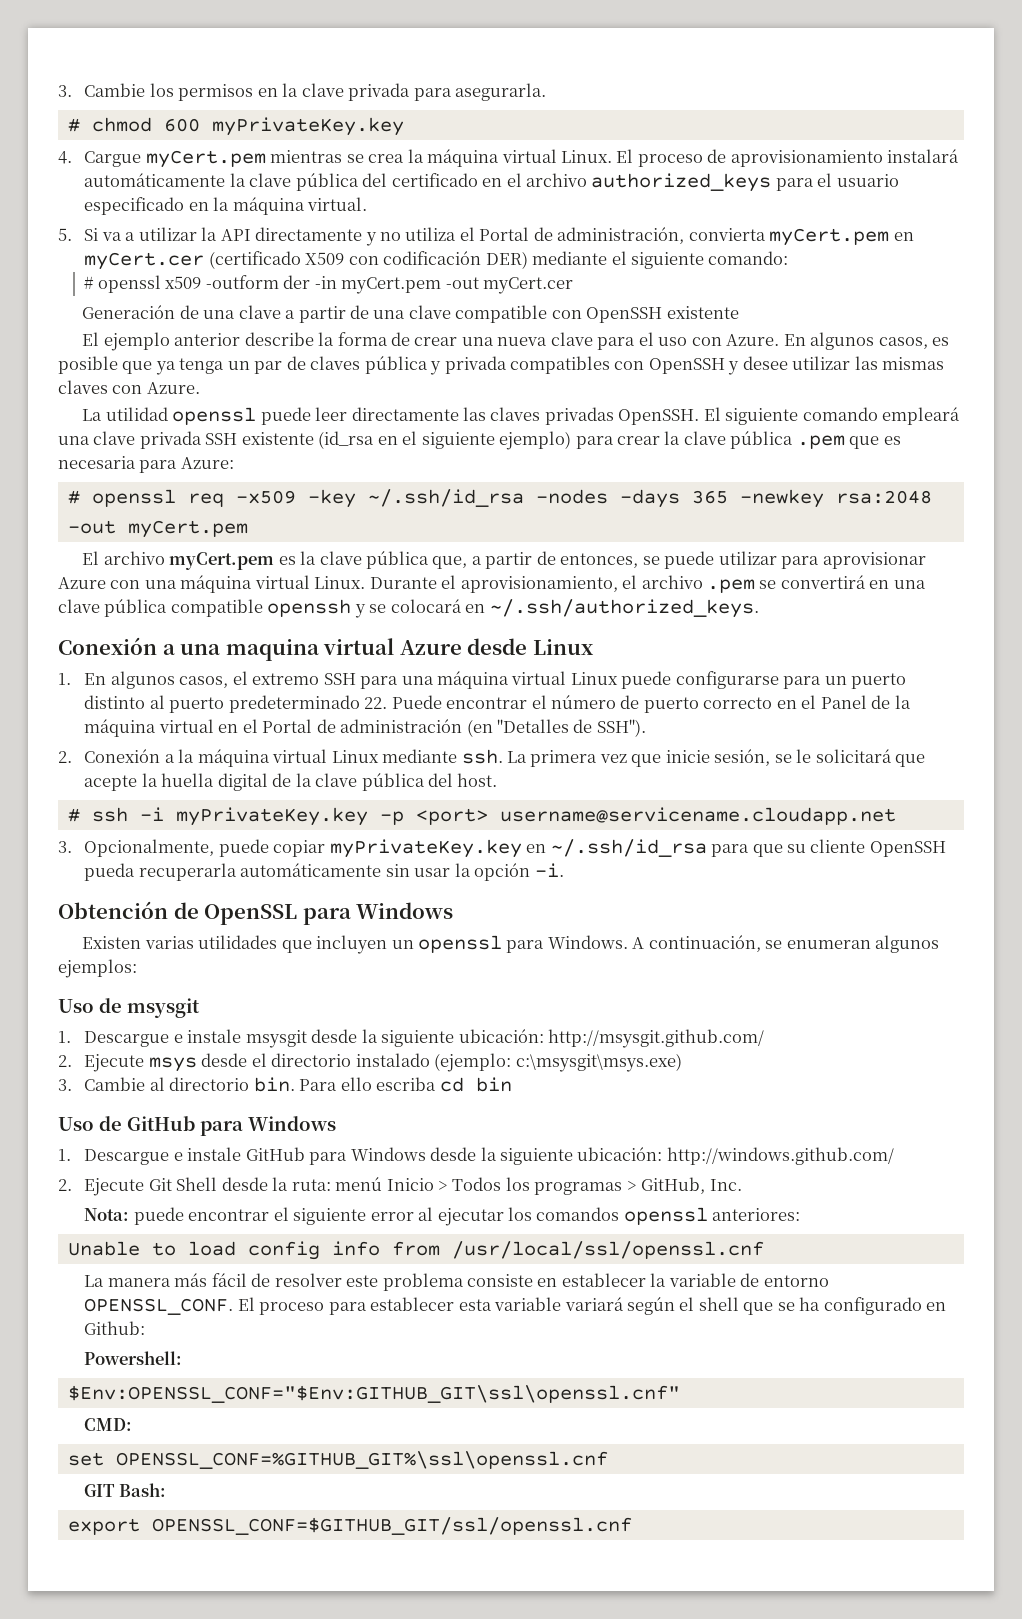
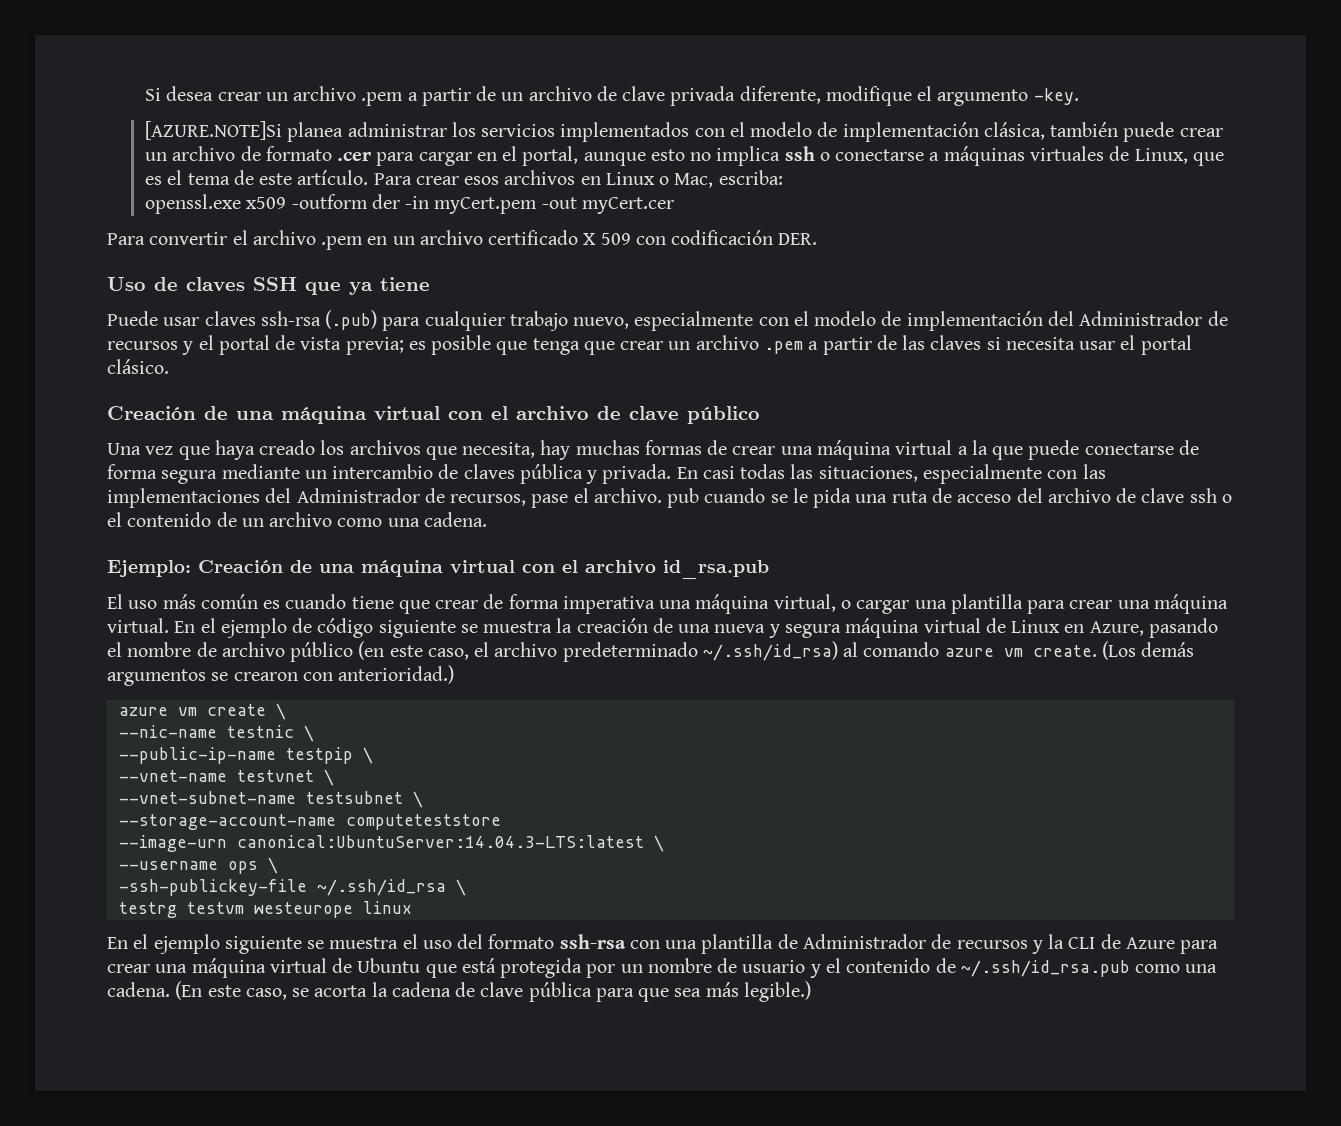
[58,83,547,101] [67,117,404,136] [58,149,960,168] [84,173,899,192] [84,197,368,215] [58,227,914,246] [84,251,789,270] [84,275,161,293] 3. Cambie los permisos en la clave privada para asegurarla. // # chmod 600 myPrivateKey.key // 4. Cargue myCert.pem mientras se crea la máquina virtual Linux. El proceso de aprovisionamiento instalará automáticamente la clave pública del certificado en el archivo authorized_keys para el usuario especificado en la máquina virtual. // 5. Si va a utilizar la API directamente y no utiliza el Portal de administración, convierta myCert.pem en myCert.cer (certificado X509 con codificación DER) mediante el siguiente comando: // # openssl -> [144,86,1079,106] [144,121,1223,142] [144,146,1224,166] [144,170,783,188] [144,194,241,214] Si desea crear un archivo .pem a partir de un archivo de clave privada diferente, modifique el argumento -key. // [AZURE.NOTE]Si planea administrar los servicios implementados con el modelo de implementación clásica, también puede crear un archivo de formato .cer para cargar en el portal, aunque esto no implica ssh o conectarse a máquinas virtuales de Linux, que es el tema de este artículo. Para crear esos archivos en Linux o Mac, escriba: // openssl.exe
[82,305,739,323] [82,332,949,351] [58,356,945,375] [58,380,200,394] [82,407,961,425] [58,431,901,450] [58,456,234,473] [67,489,932,508] [67,520,248,538] [82,551,926,570] [58,575,926,593] [58,599,759,618] [58,637,594,661] [58,671,907,689] [84,695,911,713] [84,719,646,737] [58,749,926,767] [84,773,498,791] [67,807,896,826] [58,839,946,858] [84,863,564,881] [58,901,454,925] [82,935,940,954] [58,959,137,978] [58,998,200,1018] [58,1029,765,1048] [58,1053,682,1072] [58,1077,512,1092] [58,1116,336,1136] [58,1147,894,1165] [58,1177,742,1196] [84,1207,801,1226] [67,1241,764,1260] [84,1273,829,1291] [84,1297,947,1315] [84,1321,146,1335] [84,1351,183,1365] [67,1385,680,1403] [84,1418,133,1431] [67,1451,608,1469] [84,1483,166,1497] [67,1517,632,1535] Generación de una clave a partir de una clave compatible con OpenSSH existente // El ejemplo anterior describe la forma de crear una nueva clave para el uso con Azure. En algunos casos, es posible que ya tenga un par de claves pública y privada compatibles con OpenSSH y desee utilizar las mismas claves con Azure. // La utilidad openssl puede leer directamente las claves privadas OpenSSH. El siguiente comando empleará una clave privada SSH existente (id_rsa en el siguiente ejemplo) para crear la clave pública .pem que es necesaria para Azure: // # openssl req -x509 -key ~/.ssh/id_rsa -nodes -days 365 -newkey rsa:2048 -out myCert.pem // El archivo myCert.pem es la clave pública que, a partir de entonces, se puede utilizar para aprovisionar Azure con una máquina virtual Linux. Durante el aprovisionamiento, el archivo .pem se convertirá en una clave pública compatible openssh y se colocará en ~/.ssh/authorized_keys. // Conexión a una maquina virtual Azure desde Linux // 1. En algunos casos, el extremo SSH para una máquina virtual Linux puede configurarse para un puerto distinto al puerto predeterminado 22. Puede encontrar el número de puerto correcto en el Panel de la máquina virtual en el Portal de administración (en "Detalles de SSH"). // 2. Conexión a la máquina virtual Linux mediante ssh. La primera vez que inicie sesión, se le solicitará que acepte la huella digital de la clave pública del host. // # ssh -i myPrivateKey.key -p <port> username@servicename.cloudapp.net // 3. Opcionalmente, puede copiar myPrivateKey.key en ~/.ssh/id_rsa para que su cliente OpenSSH pueda recuperarla automáticamente sin usar la opción -i. // Obtención de OpenSSL para Windows // Existen varias utilidades que incluyen un openssl para Windows. A continuación, se enumeran algunos ejemplos: // Uso de msysgit // 1. Descargue e instale msysgit desde la siguiente ubicación: http://msysgit.github.com/ // 2. Ejecute msys desde el directorio instalado (ejemplo: c:\msysgit\msys.exe) // 3. Cambie al directorio bin. Para ello escriba cd bin // Uso de GitHub para Windows // 1. Descargue e instale GitHub para Windows desde la siguiente ubicación: http://windows.github.com/ // 2. Ejecute Git Shell desde la ruta: menú Inicio > Todos los programas > GitHub, Inc. // Nota: puede encontrar el siguiente error al ejecutar los comandos openssl anteriores: // Unable to load config info from /usr/local/ssl/openssl.cnf // La manera más fácil de resolver este problema consiste en establecer la variable de entorno OPENSSL_CONF. El proceso para establecer esta variable variará según el shell que se ha configurado en Github: // Powershell: // $Env:OPENSSL_CONF="$Env:GITHUB_GIT\ssl\openssl.cnf" // CMD: // set OPENSSL_CONF=%GITHUB_GIT%\ssl\openssl.cnf // GIT Bash: // export OPENSSL_CONF=$GITHUB_GIT/ssl/openssl.cnf -> [107,230,818,250] [107,277,430,295] [107,310,1228,331] [107,335,1192,355] [107,359,169,374] [107,406,760,424] [107,440,1199,460] [107,464,1106,484] [107,488,1232,508] [107,512,487,527] [107,560,769,579] [107,594,1228,614] [107,618,1218,638] [107,641,1195,662] [107,665,455,686] [118,703,286,720] [118,725,314,742] [118,747,373,764] [118,769,334,786] [118,791,423,808] [118,814,501,830] [118,835,664,852] [118,857,278,874] [118,879,466,896] [118,901,412,918] [107,934,1219,954] [107,958,1218,978] [107,981,811,1002] Para convertir el archivo .pem en un archivo certificado X 509 con codificación DER. // Uso de claves SSH que ya tiene // Puede usar claves ssh-rsa (.pub) para cualquier trabajo nuevo, especialmente con el modelo de implementación del Administrador de recursos y el portal de vista previa; es posible que tenga que crear un archivo .pem a partir de las claves si necesita usar el portal clásico. // Creación de una máquina virtual con el archivo de clave público // Una vez que haya creado los archivos que necesita, hay muchas formas de crear una máquina virtual a la que puede conectarse de forma segura mediante un intercambio de claves pública y privada. En casi todas las situaciones, especialmente con las implementaciones del Administrador de recursos, pase el archivo. pub cuando se le pida una ruta de acceso del archivo de clave ssh o el contenido de un archivo como una cadena. // Ejemplo: Creación de una máquina virtual con el archivo id_rsa.pub // El uso más común es cuando tiene que crear de forma imperativa una máquina virtual, o cargar una plantilla para crear una máquina virtual. En el ejemplo de código siguiente se muestra la creación de una nueva y segura máquina virtual de Linux en Azure, pasando el nombre de archivo público (en este caso, el archivo predeterminado ~/.ssh/id_rsa) al comando azure vm create. (Los demás argumentos se crearon con anterioridad.) // azure vm create \ // --nic-name testnic \ // --public-ip-name testpip \ // --vnet-name testvnet \ // --vnet-subnet-name testsubnet \ // --storage-account-name computeteststore // --image-urn canonical:UbuntuServer:14.04.3-LTS:latest \ // --username ops \ // -ssh-publickey-file ~/.ssh/id_rsa \ // testrg testvm westeurope linux // En el ejemplo siguiente se muestra el uso del formato ssh-rsa con una plantilla de Administrador de recursos y la CLI de Azure para crear una máquina virtual de Ubuntu que está protegida por un nombre de usuario y el contenido de ~/.ssh/id_rsa.pub como una cadena. (En este caso, se acorta la cadena de clave pública para que sea más legible.)

